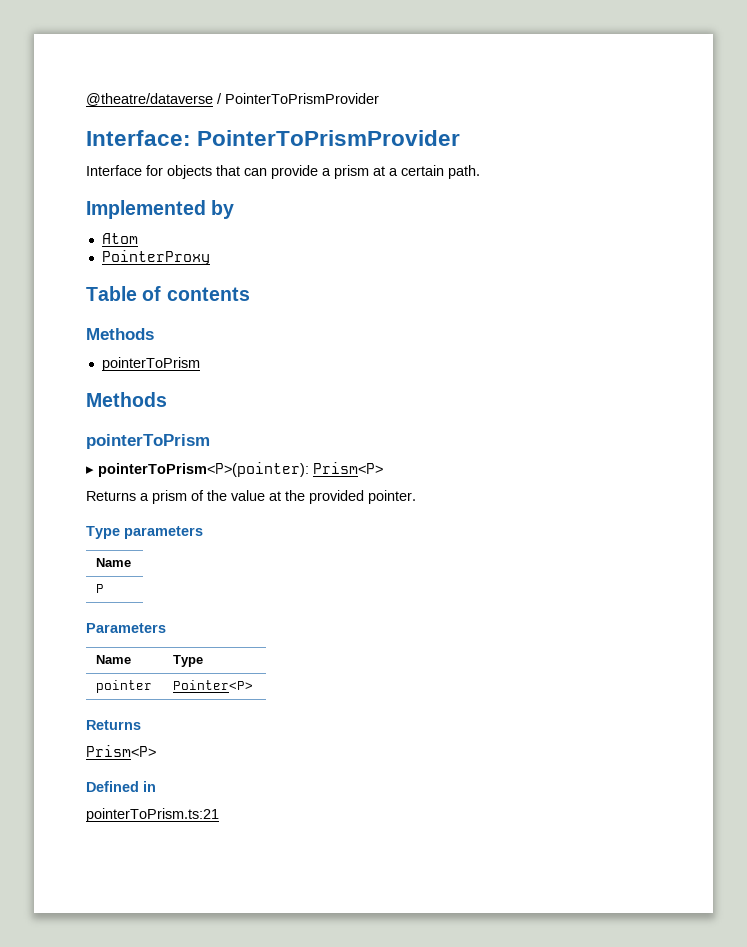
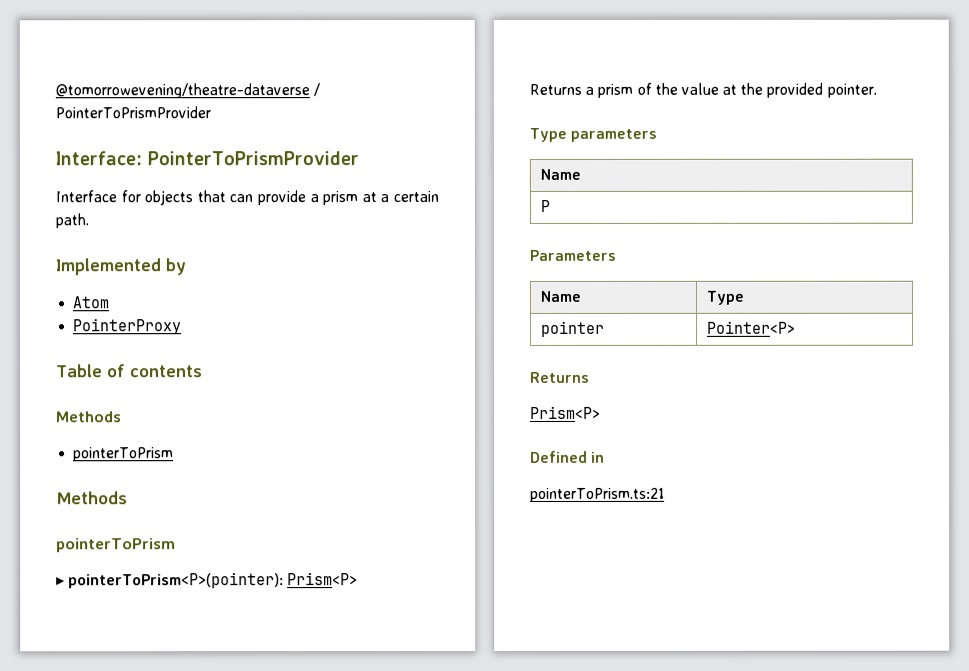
[86,93,213,106] @theatre/dataverse -> [55,83,310,99] @tomorrowevening/theatre-dataverse

